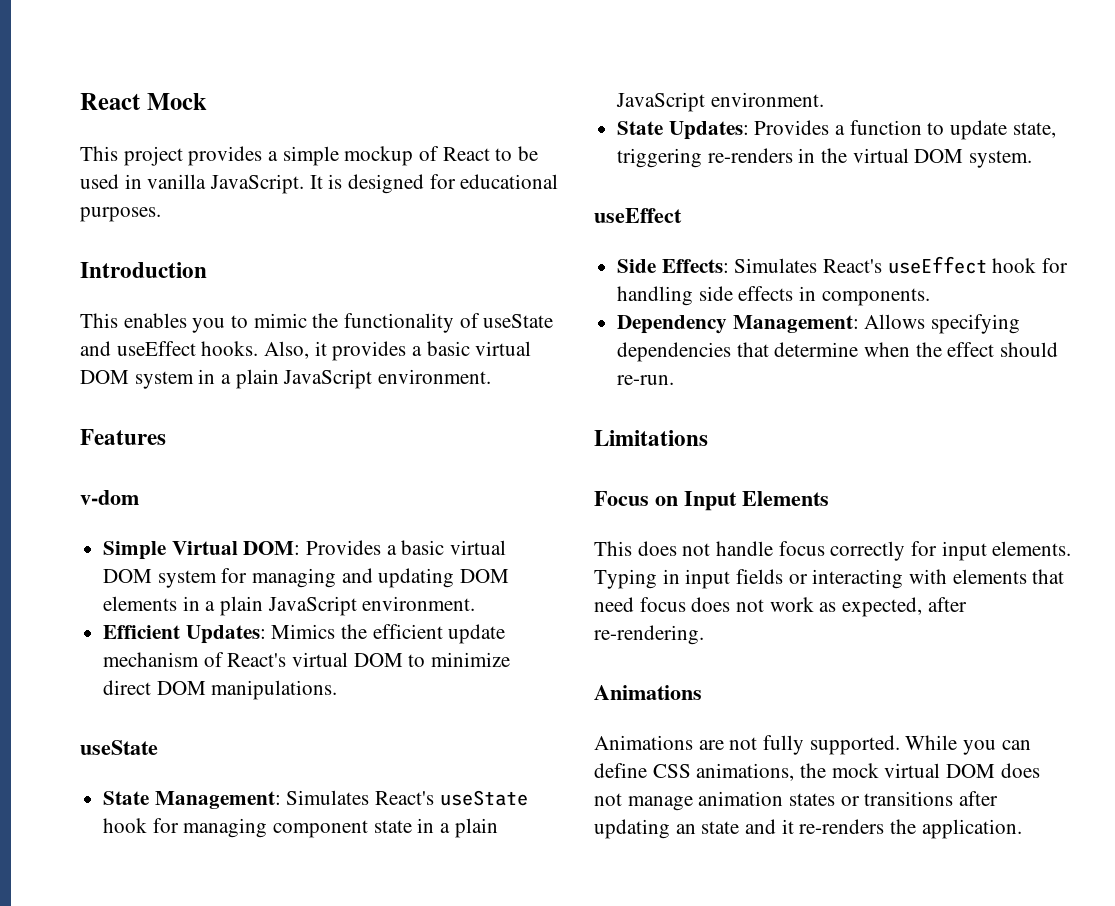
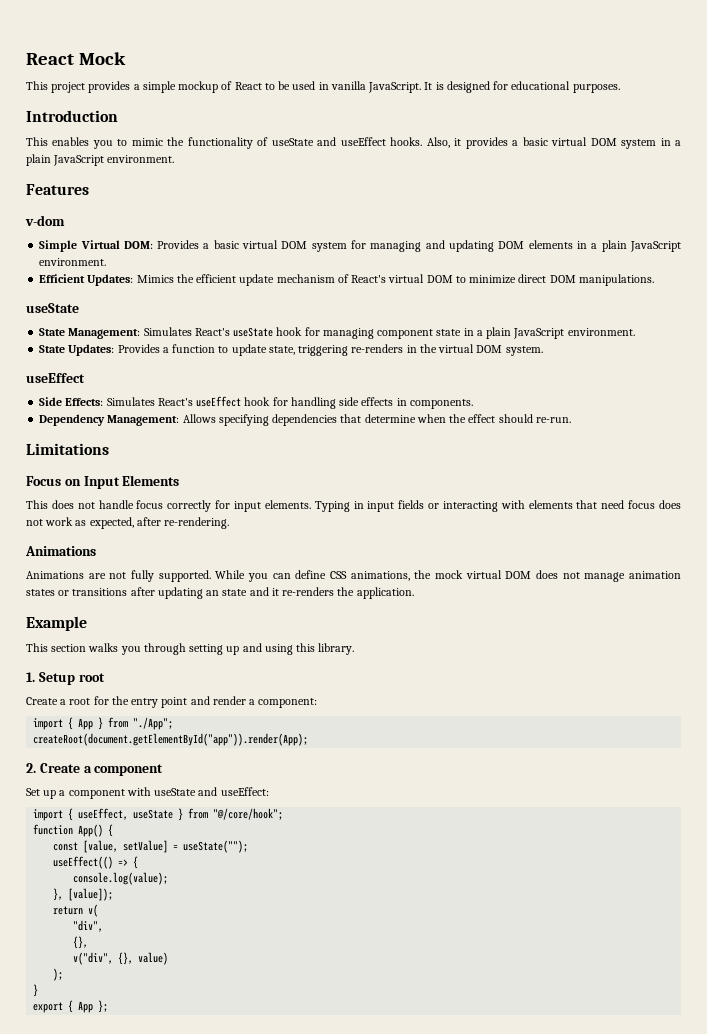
(1022, 829) none -> [26,616,87,631] [26,643,355,655] [26,672,105,685] [26,696,318,708] [33,717,174,730] [33,733,309,746] [26,763,164,776] [26,787,269,799] [33,808,284,821] [33,824,114,837] [53,840,249,853] [53,856,139,869] [73,872,169,885] [53,888,114,901] [53,904,99,917] [73,920,104,932] [73,936,89,949] [73,952,169,965] [53,968,64,981] [33,984,39,997] [33,1000,109,1013] // Example // This section walks you through setting up and using this library. // 1. Setup root // Create a root for the entry point and render a component: // import { App } from "./App"; // createRoot(document.getElementById("app")).render(App); // 2. Create a component // Set up a component with useState and useEffect: // import { useEffect, useState } from "@/core/hook"; // function App() { // const [value, setValue] = useState(""); // useEffect(() => { // console.log(value); // }, [value]); // return v( // "div", // {}, // v("div", {}, value) // ); // } // export { App };

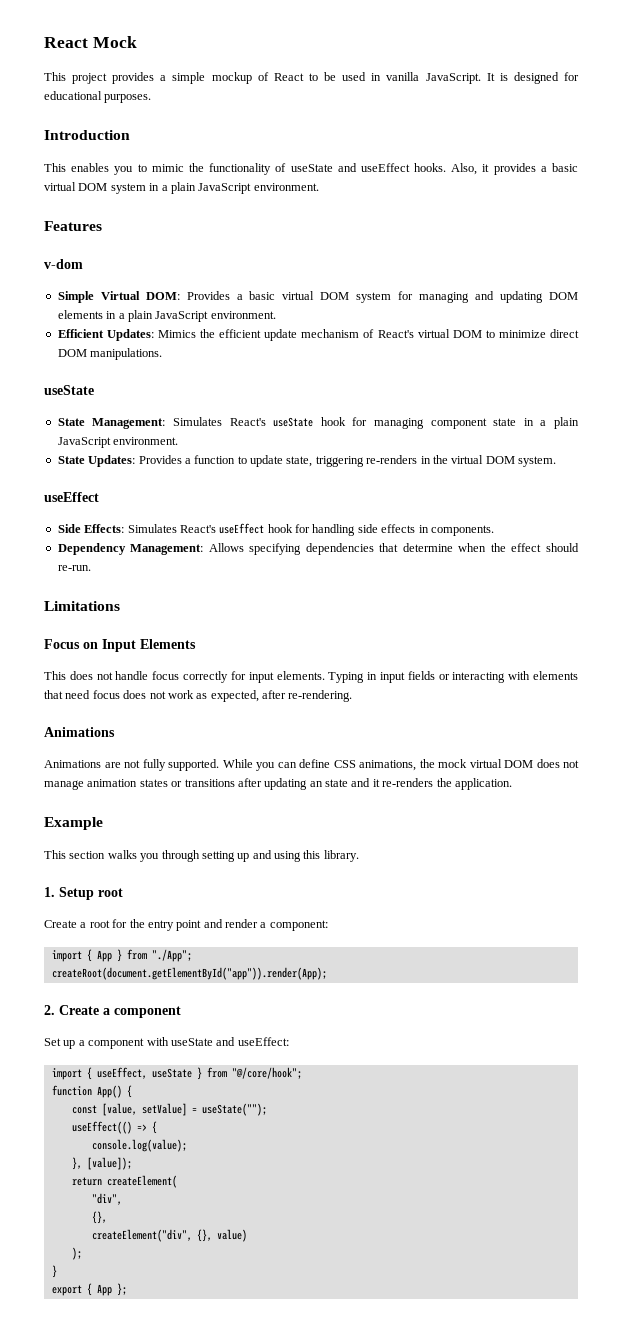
[88,904,99,917] v( -> [106,1175,177,1188] createElement(
[73,952,114,965] v("div", -> [91,1229,192,1242] createElement("div",

